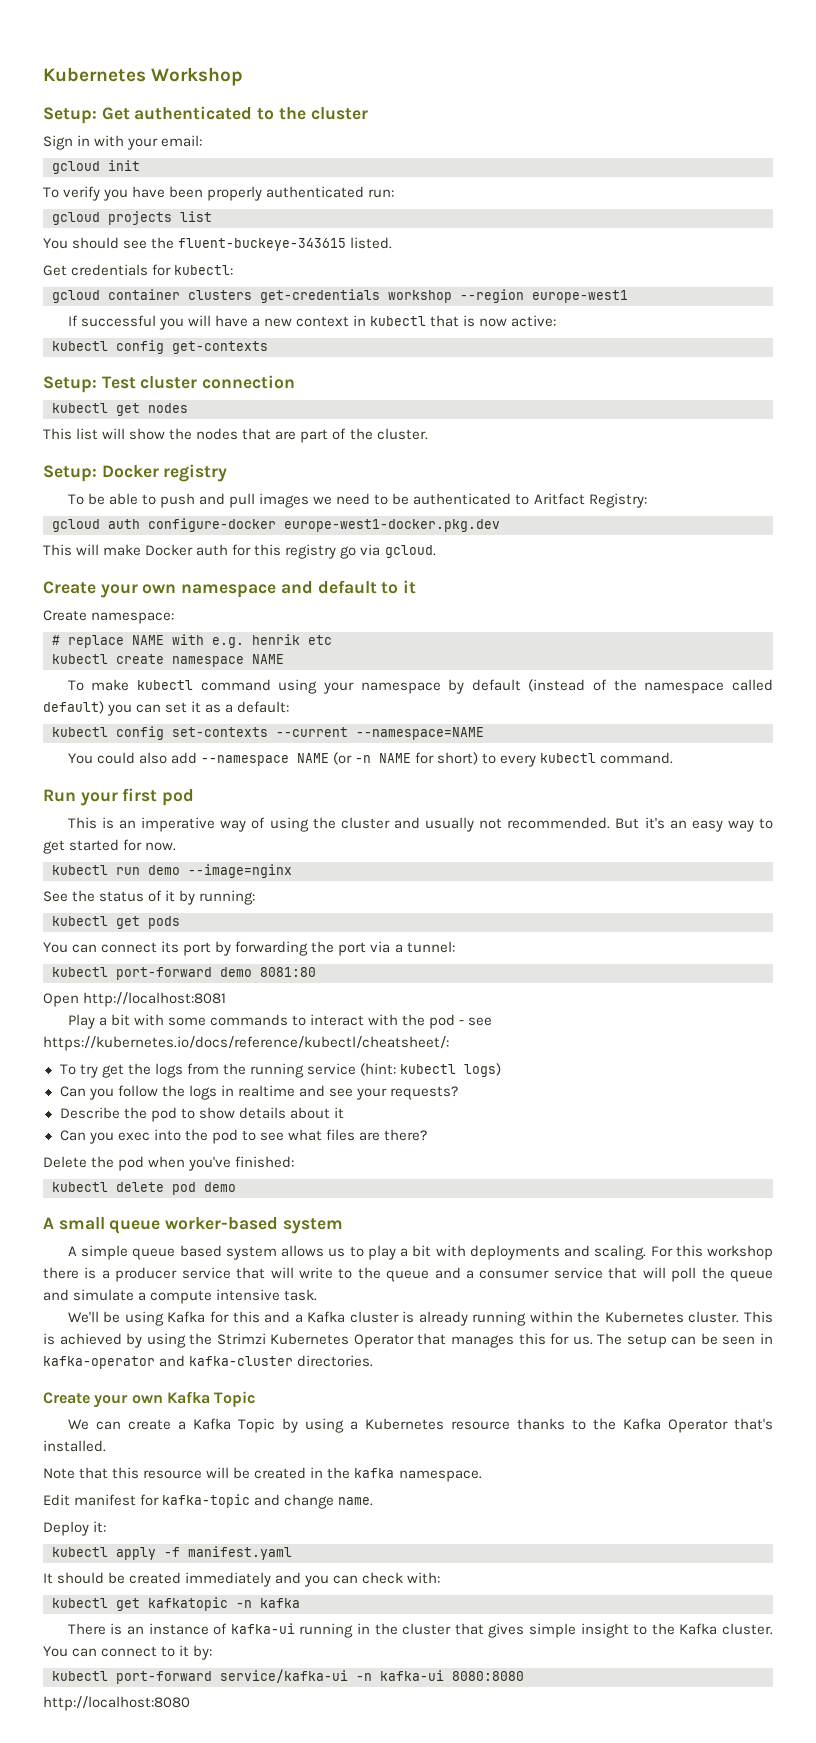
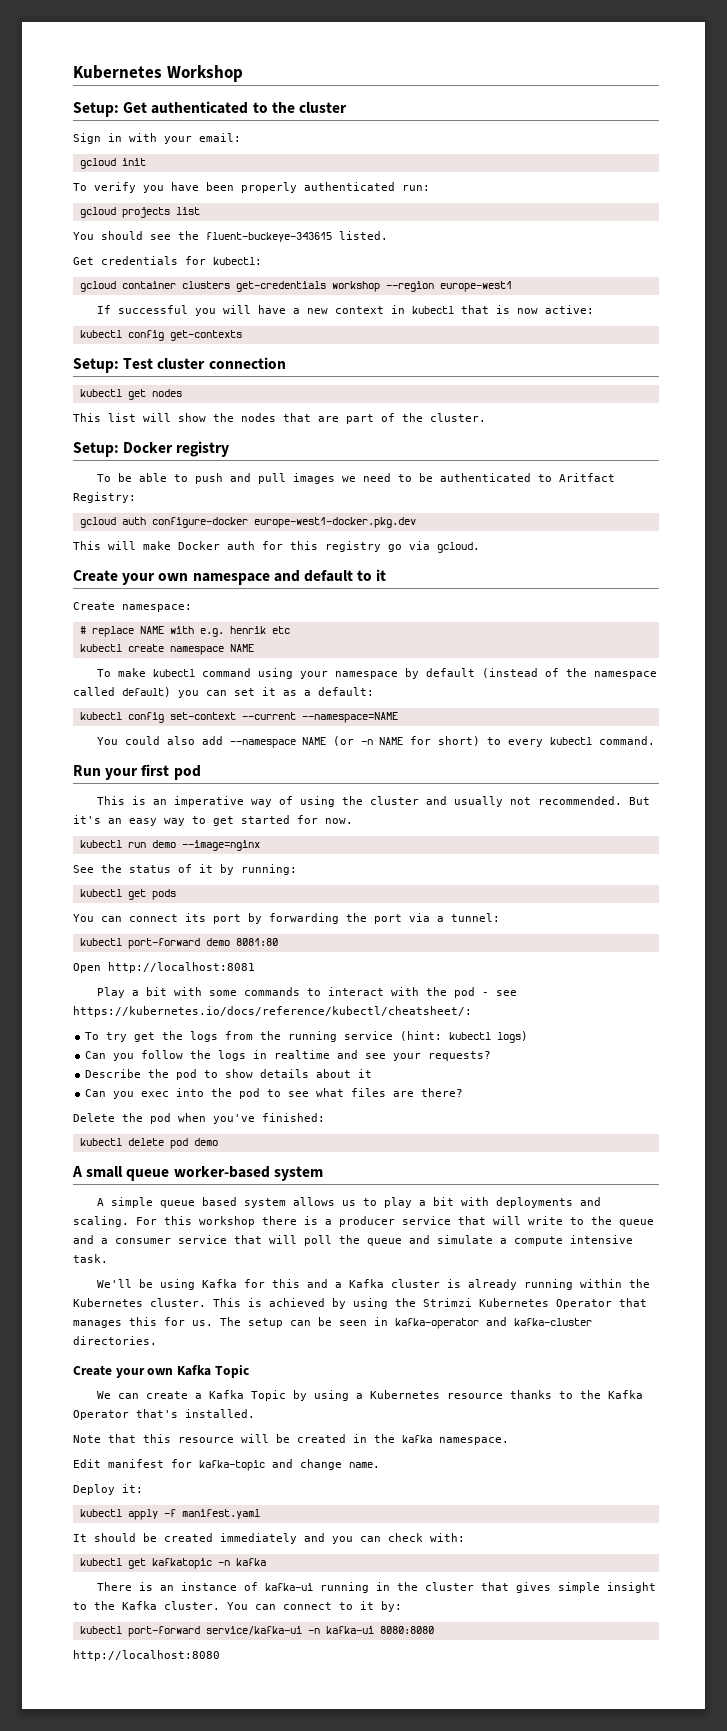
[172,727,268,737] set-contexts -> [169,712,236,720] set-context

